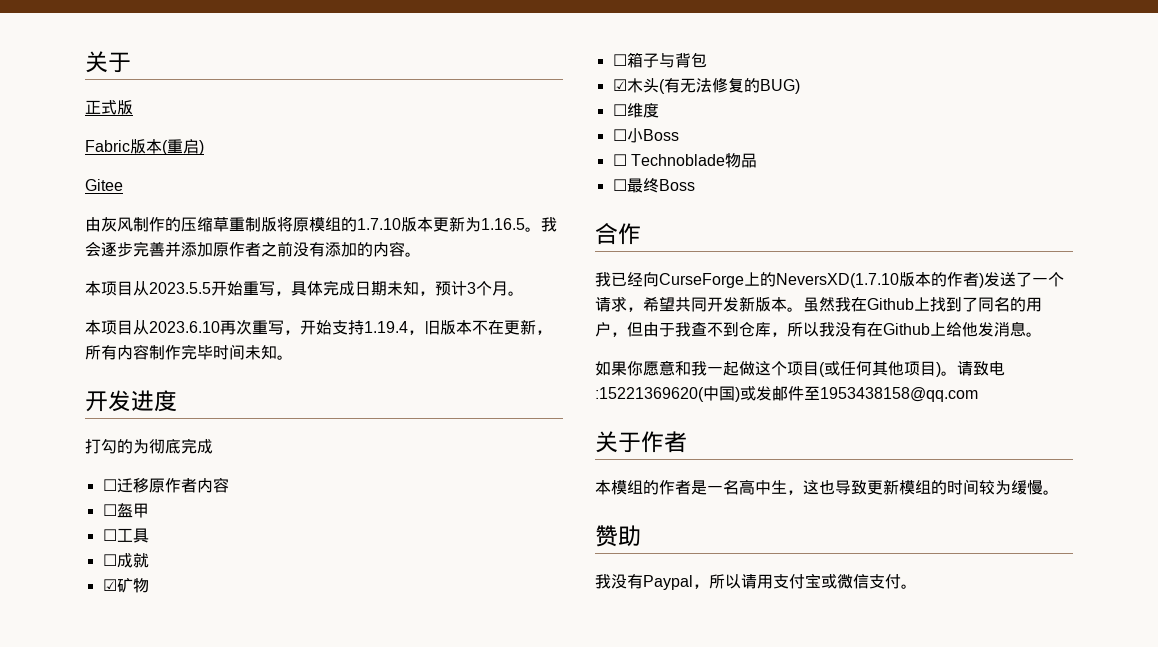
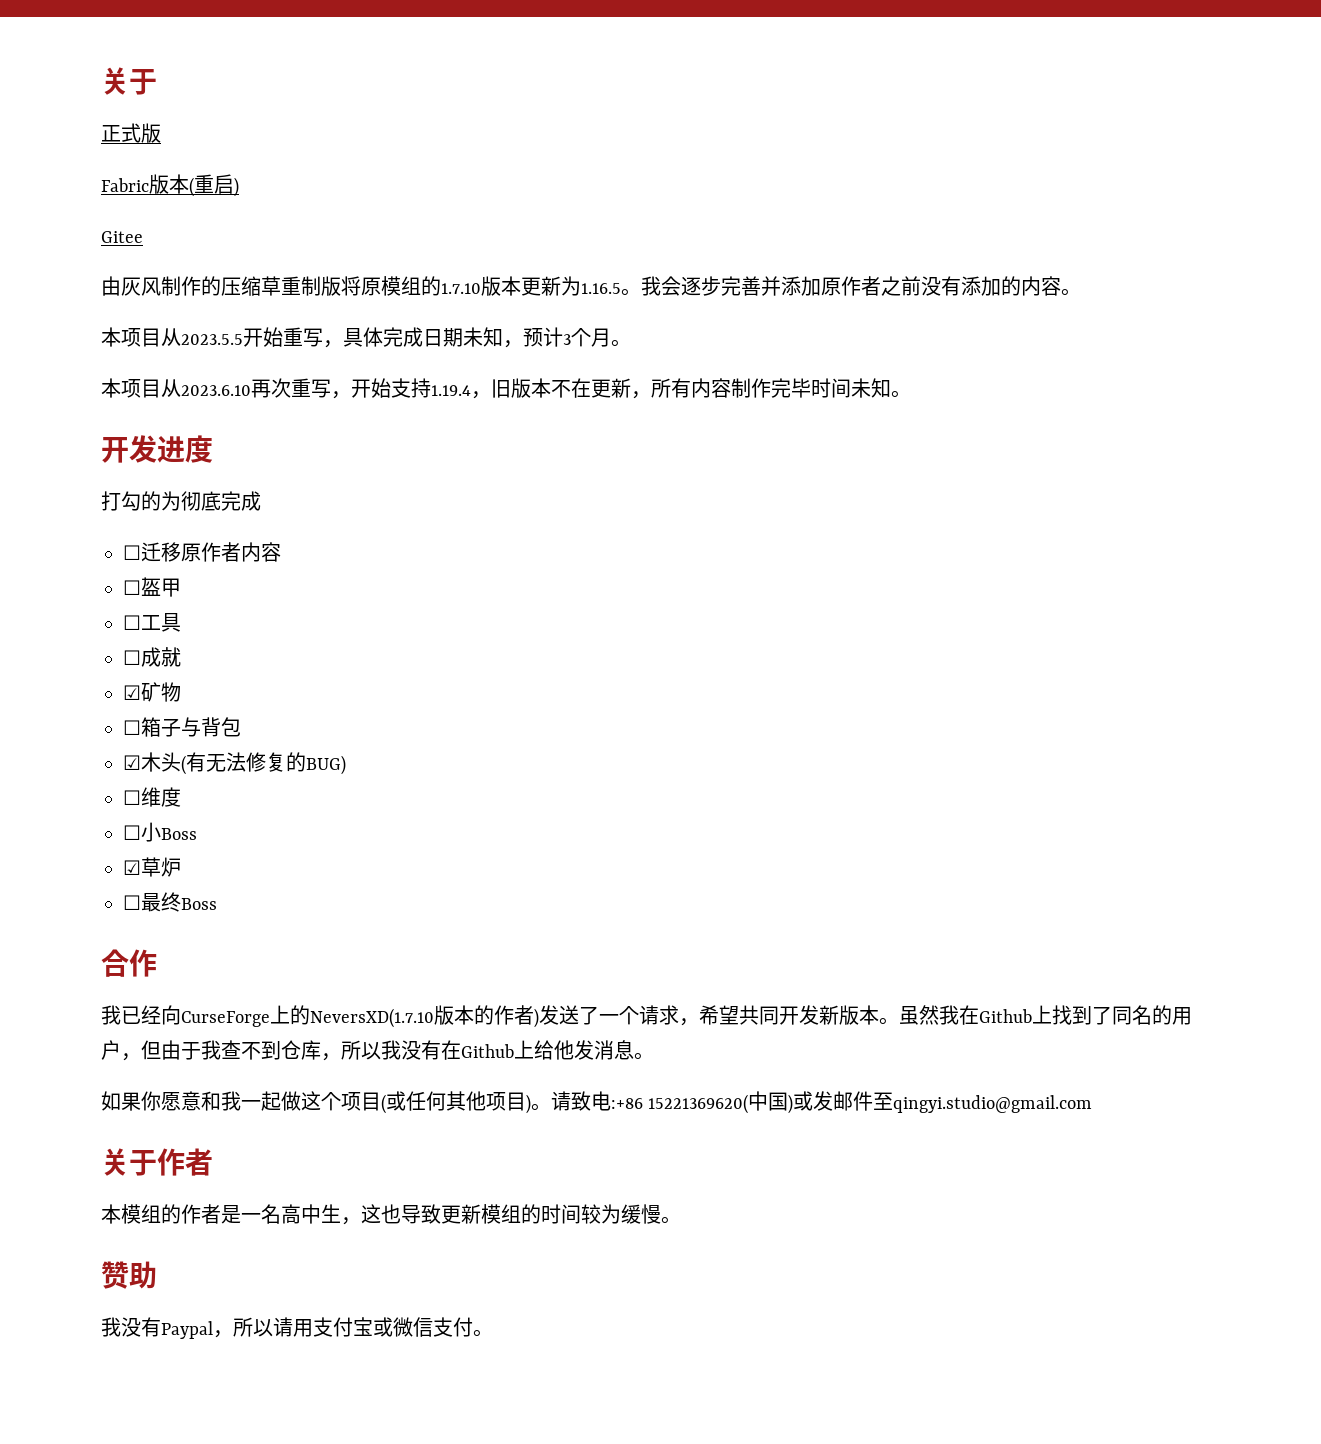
[612,153,757,168] ☐ Technoblade物品 -> [123,857,181,877] ☑草炉
[595,387,704,402] :15221369620( -> [611,1094,749,1114] :+86 15221369620(
[820,387,978,402] 1953438158@qq.com -> [893,1095,1093,1113] qingyi.studio@gmail.com

